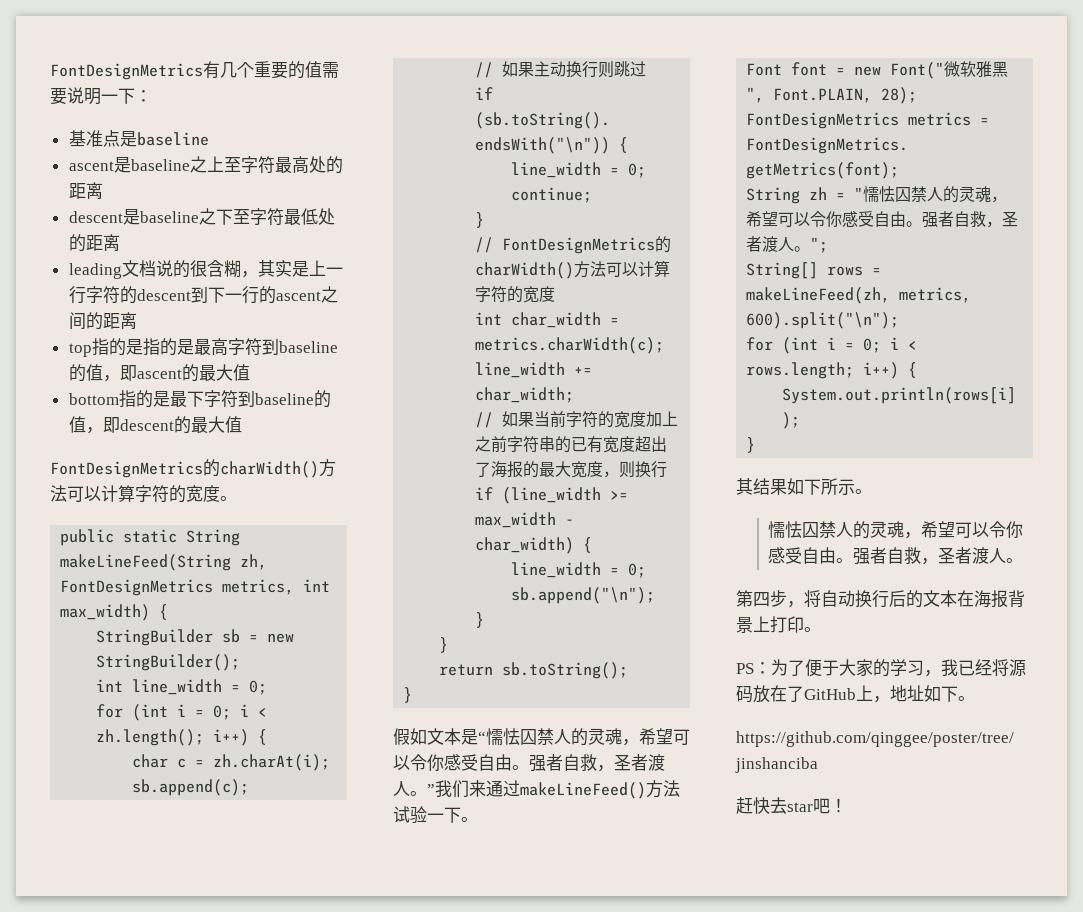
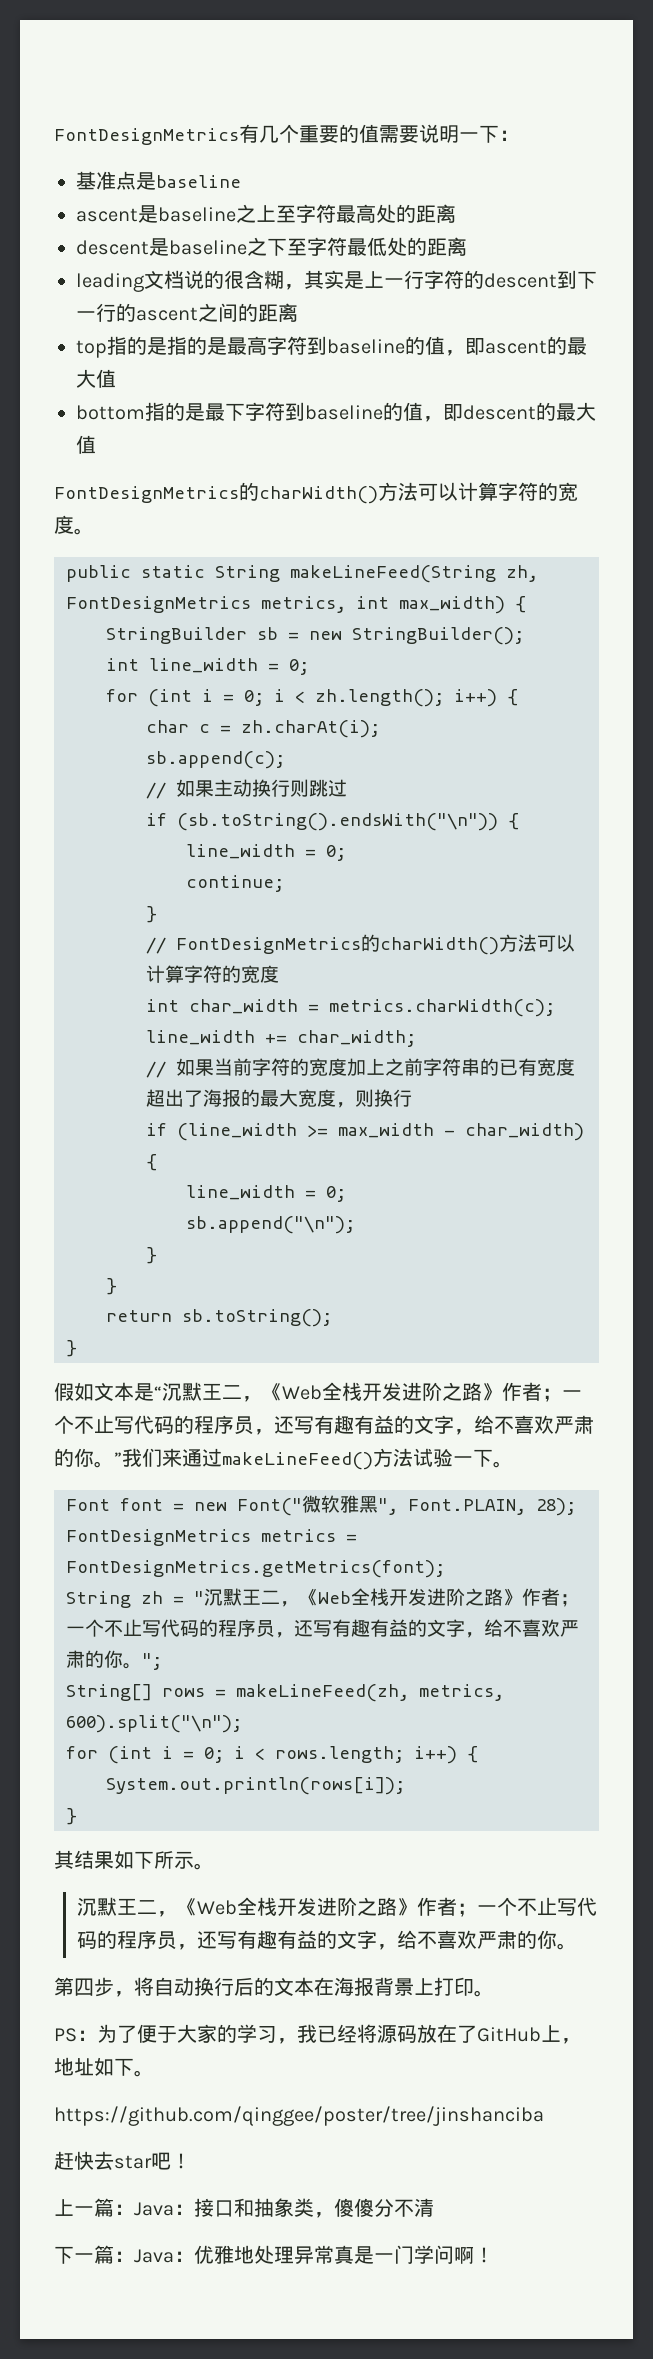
[486,728,690,746] [393,754,665,772] [393,781,410,796] 懦怯囚禁人的灵魂，希望可以令你感受自由。强者自救，圣者渡人 -> [162,1382,582,1402] [54,1415,594,1435] [54,1448,94,1467] 沉默王二，《Web全栈开发进阶之路》作者；一个不止写代码的程序员，还写有趣有益的文字，给不喜欢严肃的你
[863,186,1008,203] [746,211,1019,228] [746,236,795,252] 懦怯囚禁人的灵魂，希望可以令你感受自由。强者自救，圣者渡人 -> [204,1588,579,1607] [66,1619,579,1638] [66,1650,123,1668] 沉默王二，《Web全栈开发进阶之路》作者；一个不止写代码的程序员，还写有趣有益的文字，给不喜欢严肃的你
[768,521,1024,539] [768,547,1007,565] 懦怯囚禁人的灵魂，希望可以令你感受自由。强者自救，圣者渡人 -> [77,1897,598,1917] [77,1930,558,1950] 沉默王二，《Web全栈开发进阶之路》作者；一个不止写代码的程序员，还写有趣有益的文字，给不喜欢严肃的你
(847, 805) none -> [54,2198,434,2218] [54,2245,494,2264] // 上一篇：Java：接口和抽象类，傻傻分不清 // 下一篇：Java：优雅地处理异常真是一门学问啊！

